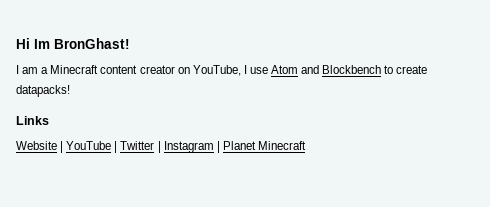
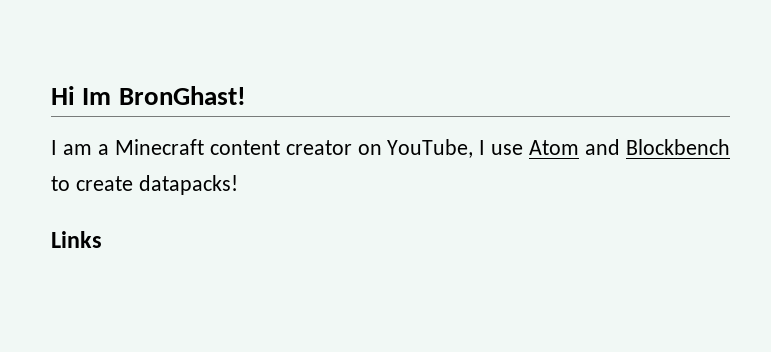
[16,141,306,153] // Website | YouTube | Twitter | Instagram | Planet Minecraft -> (102, 239) none

